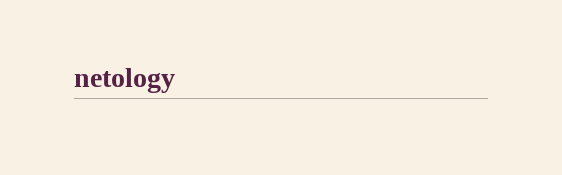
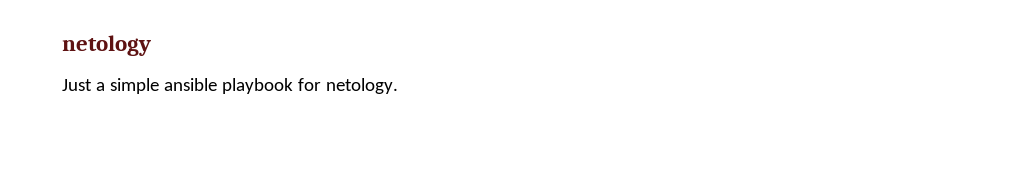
(175, 80) none -> [62,78,398,94] // Just a simple ansible playbook for netology.

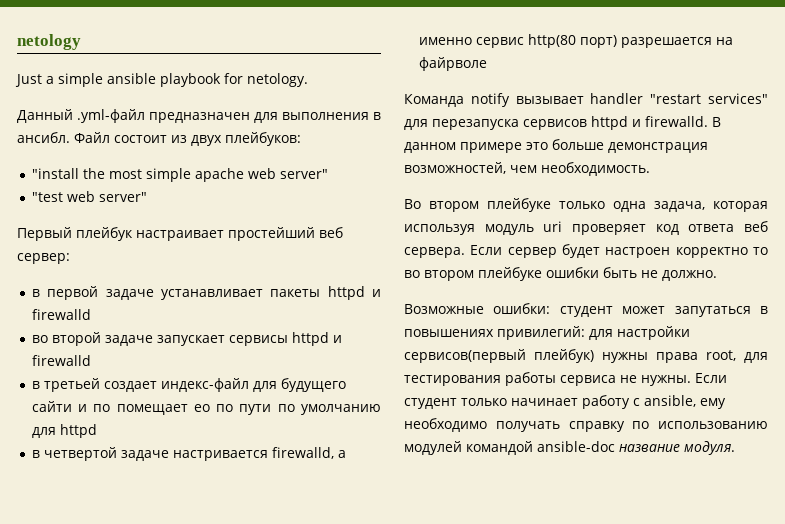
(398, 86) none -> [17,109,381,123] [17,132,301,146] [31,168,328,182] [31,191,147,202] [17,227,343,241] [17,253,70,264] [31,286,381,300] [31,309,91,320] [31,332,342,346] [31,355,91,366] [31,378,346,392] [31,401,382,415] [31,424,97,438] [31,447,346,461] [418,34,733,48] [418,57,487,71] [404,93,768,107] [404,116,721,130] [404,139,708,153] [404,162,650,176] [404,198,768,212] [404,221,768,235] [404,244,768,258] [404,267,717,281] [404,303,768,317] [404,326,690,340] [404,349,768,363] [404,372,727,386] [404,395,726,409] [404,418,768,432] [404,441,735,455] // Данный .yml-файл предназначен для выполнения в ансибл. Файл состоит из двух плейбуков: // "install the most simple apache web server" // "test web server" // Первый плейбук настраивает простейший веб сервер: // в первой задаче устанавливает пакеты httpd и firewalld // во второй задаче запускает сервисы httpd и firewalld // в третьей создает индекс-файл для будущего сайти и по помещает ео по пути по умолчанию для httpd // в четвертой задаче настривается firewalld, а именно сервис http(80 порт) разрешается на файрволе // Команда notify вызывает handler "restart services" для перезапуска сервисов httpd и firewalld. В данном примере это больше демонстрация возможностей, чем необходимость. // Во втором плейбуке только одна задача, которая используя модуль uri проверяет код ответа веб сервера. Если сервер будет настроен корректно то во втором плейбуке ошибки быть не должно. // Возможные ошибки: студент может запутаться в повышениях привилегий: для настройки сервисов(первый плейбук) нужны права root, для тестирования работы сервиса не нужны. Если студент только начинает работу с ansible, ему необходимо получать справку по использованию модулей командой ansible-doc название модуля.

